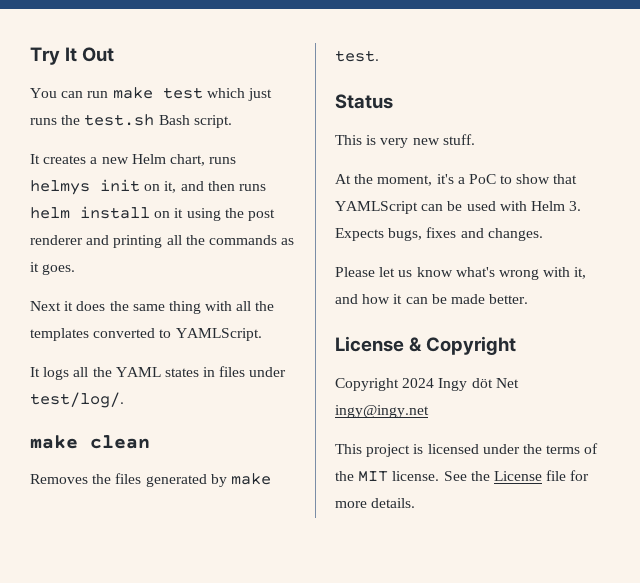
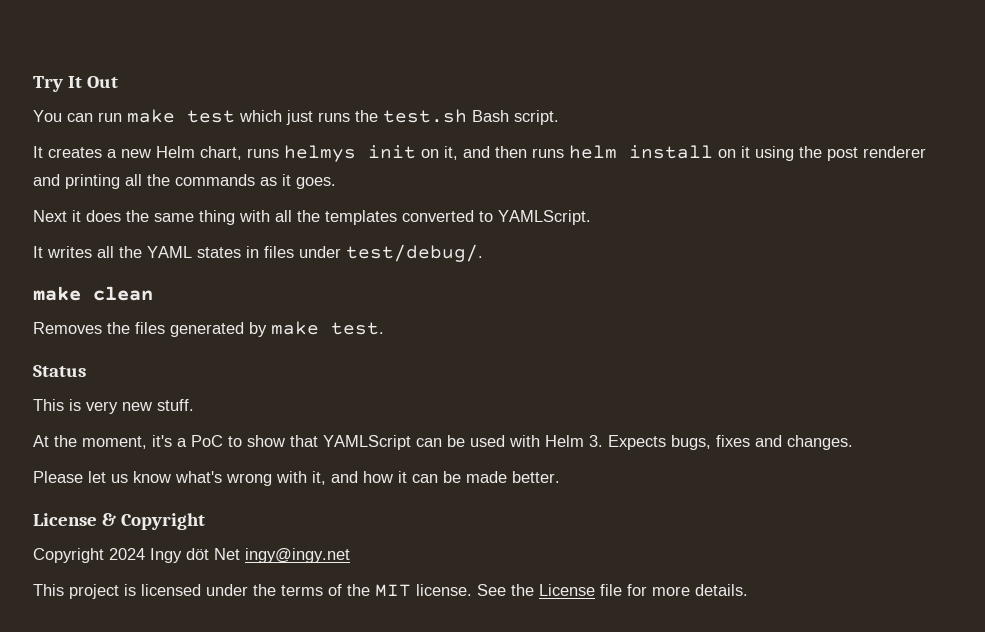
[43,367,70,380] logs -> [47,246,92,258] writes
[30,392,124,408] test/log/. -> [346,244,483,262] test/debug/.

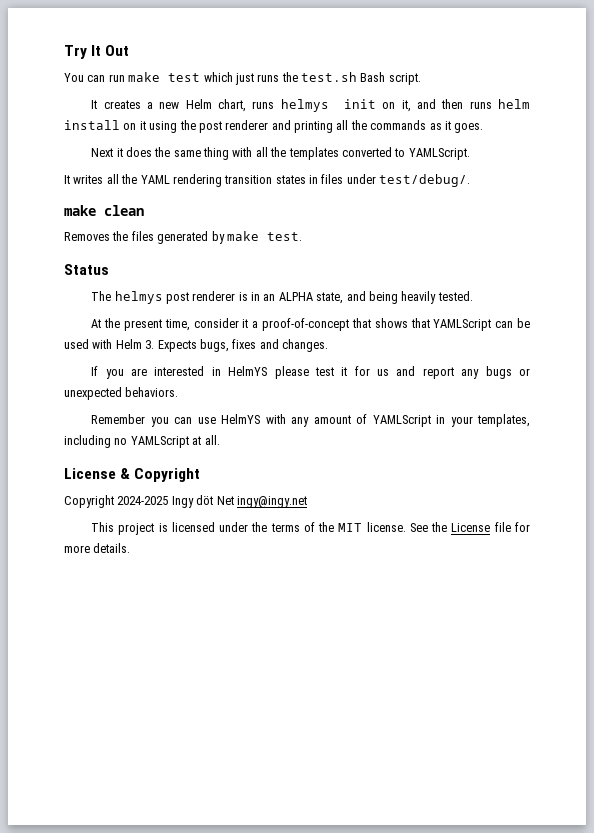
(192, 252) none -> [172,174,273,187] rendering transition
[33,399,194,414] [33,435,285,449] This is very new stuff. // At the moment, it's a PoC to show -> [91,291,473,304] [91,318,408,331] The helmys post renderer is in an ALPHA state, and being heavily tested. // At the present time, consider it a proof-of-concept that shows
[33,471,560,486] Please let us know what's wrong with it, and how it can be made better. -> [91,366,531,379] [64,387,179,400] [91,414,530,427] [64,435,220,448] If you are interested in HelmYS please test it for us and report any bugs or unexpected behaviors. // Remember you can use HelmYS with any amount of YAMLScript in your templates, including no YAMLScript at all.
[109,548,145,560] 2024 -> [117,496,169,505] 2024-2025

